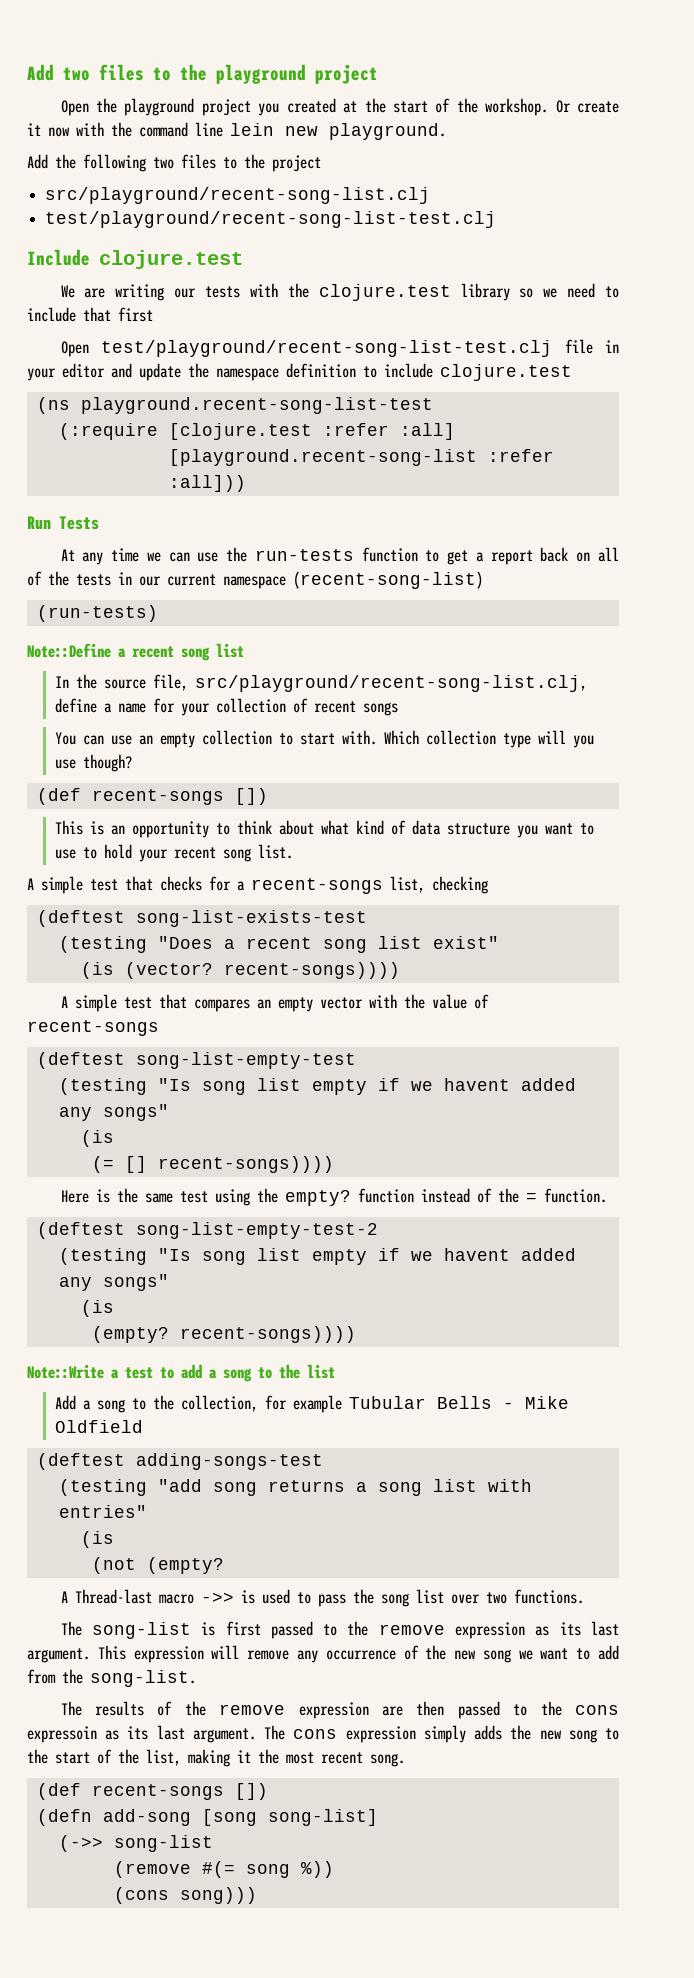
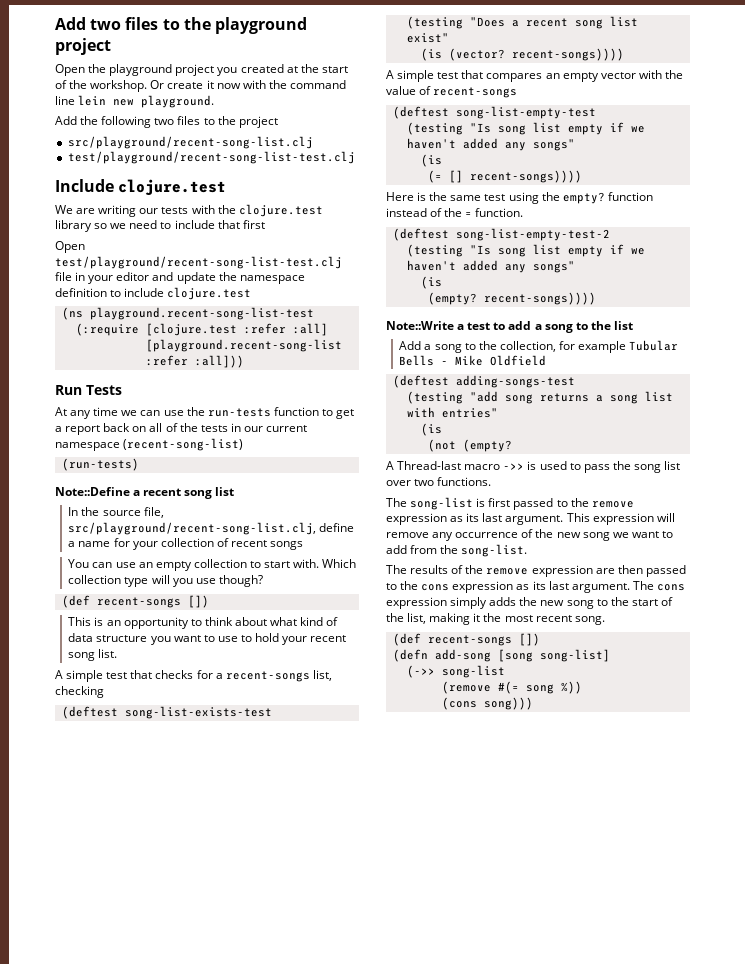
[443,1078,510,1091] havent -> [406,138,456,149] haven't
[443,1248,510,1261] havent -> [406,260,456,271] haven't
[27,1726,97,1743] expressoin -> [452,581,514,593] expression

